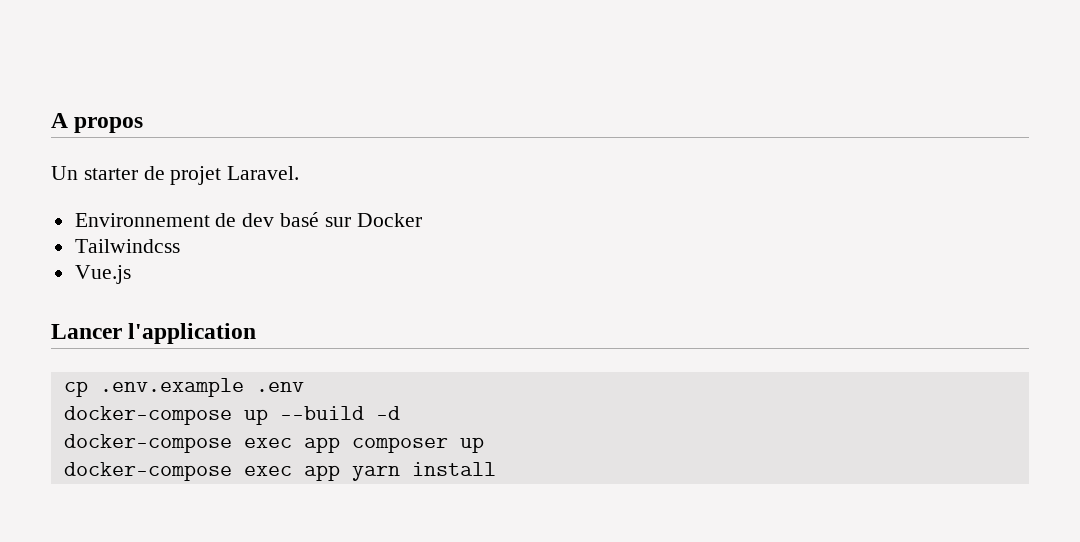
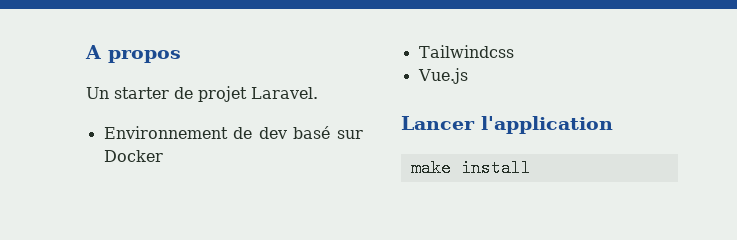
[63,378,304,397] [63,406,400,425] [63,434,484,453] [63,462,400,481] cp .env.example .env // docker-compose up --build -d // docker-compose exec app composer up // docker-compose exec app yarn -> [410,159,451,177] make

